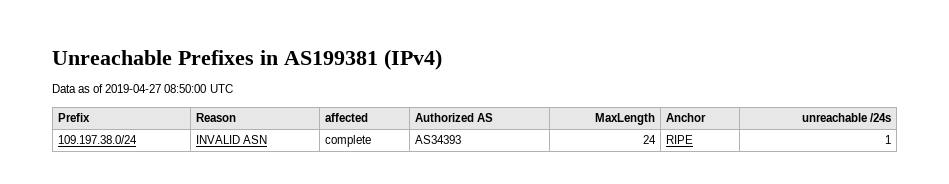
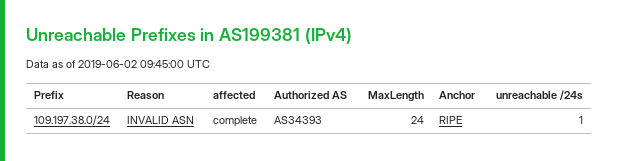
[105,84,207,93] 2019-04-27 08:50:00 -> [78,60,184,68] 2019-06-02 09:45:00

